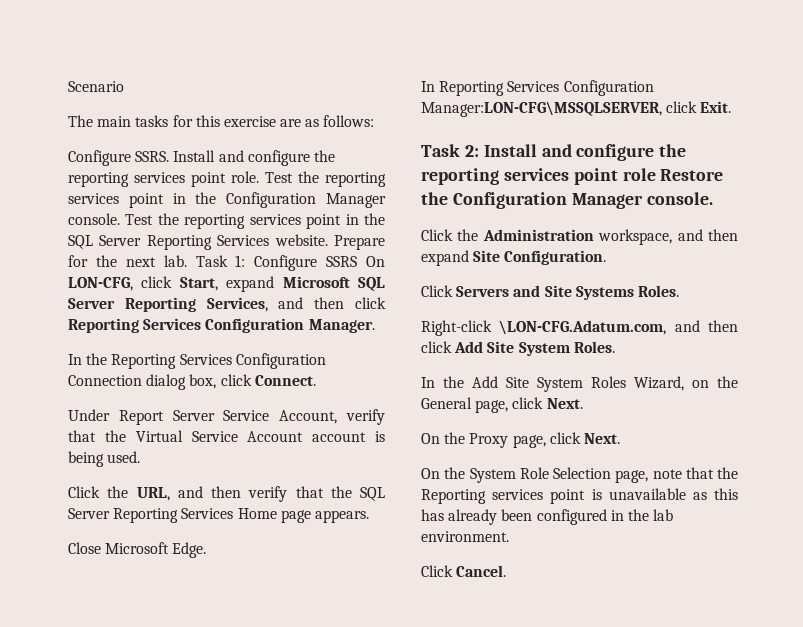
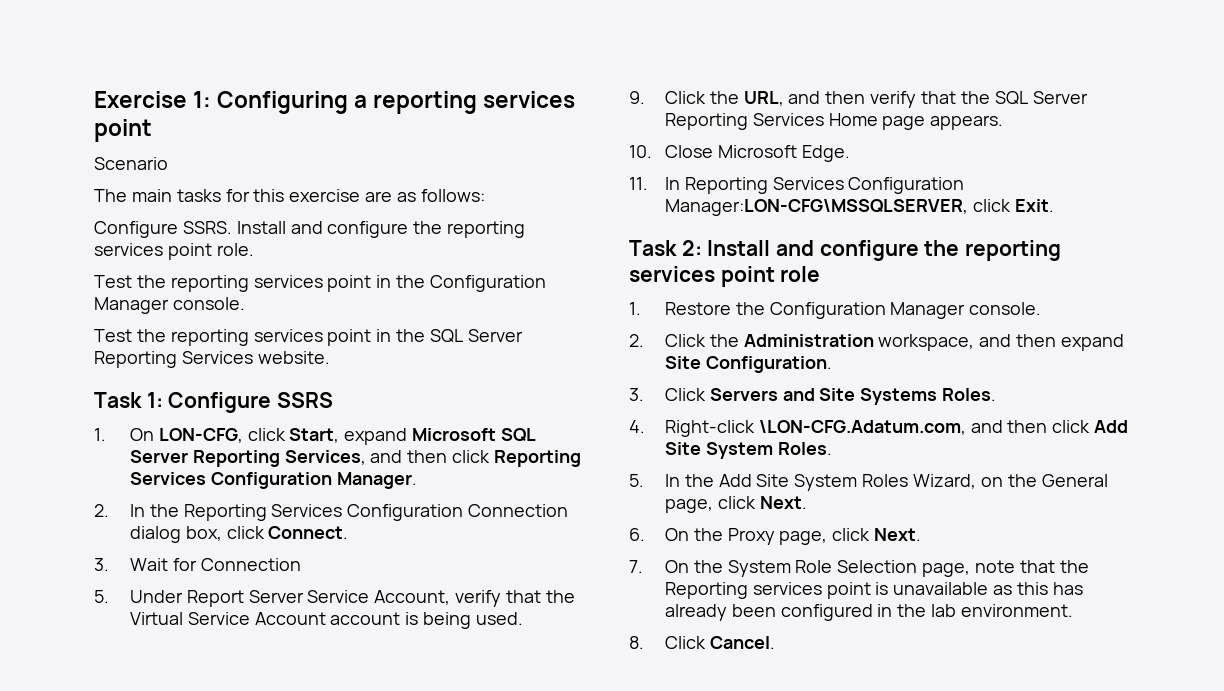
(68, 86) none -> [94,91,576,114] [94,119,152,142] Exercise 1: Configuring a reporting services point //
(259, 177) none -> (254, 249) //
(120, 219) none -> (245, 303) //
[334,235,385,250] [68,255,187,267] Prepare for the next lab. -> (330, 357) //
(358, 261) none -> [94,428,106,441] // 1.
(375, 326) none -> [94,504,109,517] 2.
(316, 380) none -> [94,558,301,571] [94,590,109,603] 3. Wait for Connection // 5.
(141, 457) none -> [629,91,645,104] 9.
(369, 516) none -> [629,145,652,158] 10.
(207, 550) none -> [629,177,648,190] 11.
(656, 174) none -> [629,302,641,315] // 1.
(713, 198) none -> [629,334,644,347] 2.
(607, 257) none -> [629,388,644,401] 3.
(679, 291) none -> [629,420,645,433] 4.
(615, 347) none -> [629,474,644,487] 5.
(583, 403) none -> [629,528,645,541] 6.
(620, 438) none -> [629,560,643,573] 7.
(509, 536) none -> [629,636,644,649] 8.

